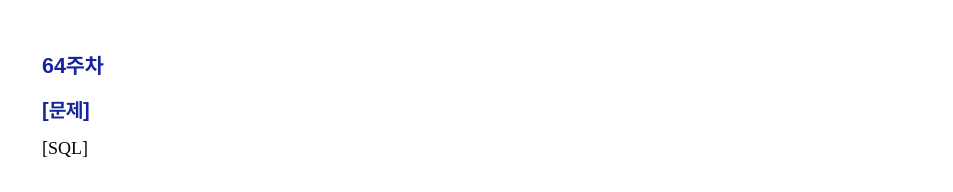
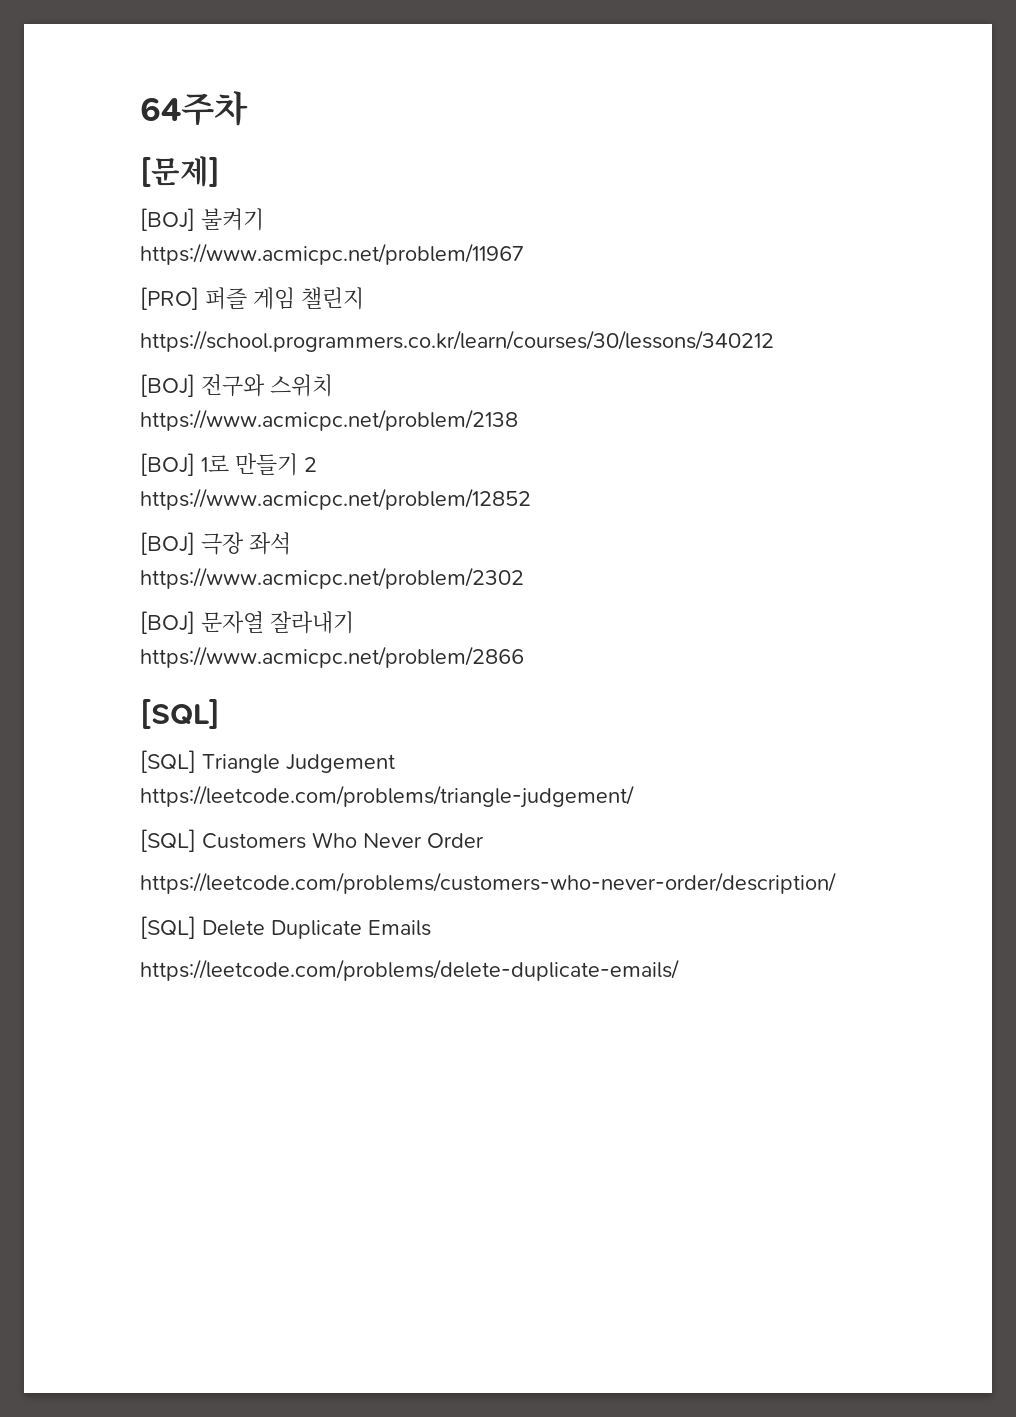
[42,141,88,157] [SQL] -> [140,208,264,231] [140,243,524,265] [140,287,364,310] [140,330,774,352] [140,374,333,397] [140,409,518,431] [140,453,317,476] [140,488,531,510] [140,532,291,555] [140,567,524,589] [140,611,354,634] [140,646,524,668] [140,699,220,729] [140,750,395,773] [140,785,634,808] [140,829,484,852] [140,872,836,894] [140,916,431,939] [140,959,679,981] [BOJ] 불켜기 // https://www.acmicpc.net/problem/11967 // [PRO] 퍼즐 게임 챌린지 // https://school.programmers.co.kr/learn/courses/30/lessons/340212 // [BOJ] 전구와 스위치 // https://www.acmicpc.net/problem/2138 // [BOJ] 1로 만들기 2 // https://www.acmicpc.net/problem/12852 // [BOJ] 극장 좌석 // https://www.acmicpc.net/problem/2302 // [BOJ] 문자열 잘라내기 // https://www.acmicpc.net/problem/2866 // [SQL] // [SQL] Triangle Judgement // https://leetcode.com/problems/triangle-judgement/ // [SQL] Customers Who Never Order // https://leetcode.com/problems/customers-who-never-order/description/ // [SQL] Delete Duplicate Emails // https://leetcode.com/problems/delete-duplicate-emails/

